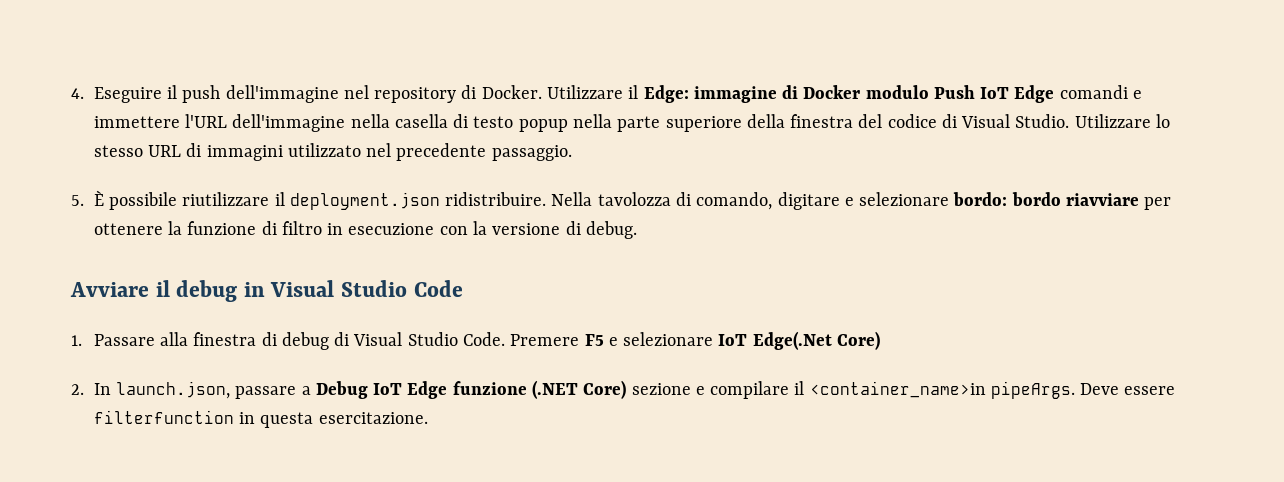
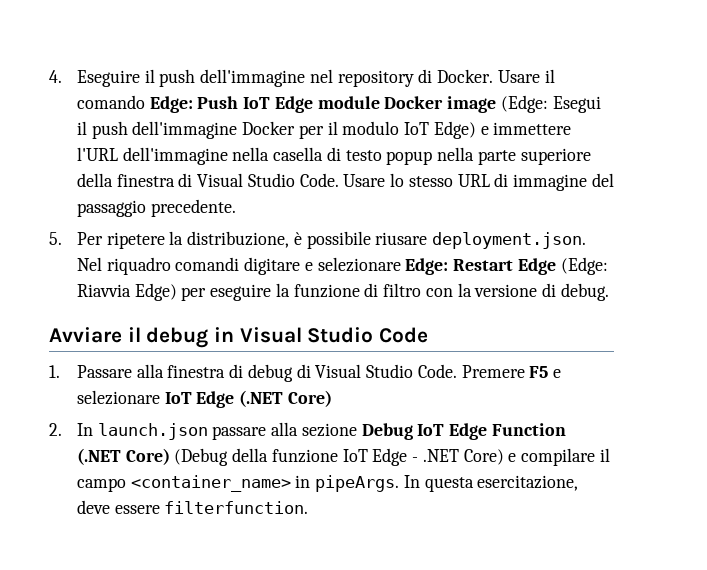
[547,85,1128,103] Utilizzare il Edge: immagine di Docker modulo Push IoT Edge comandi -> [497,69,555,83] [76,95,601,113] [76,121,476,139] Usare il comando Edge: Push IoT Edge module Docker image (Edge: Esegui il push dell'immagine Docker per il modulo IoT Edge)
[858,114,1170,128] [93,143,572,161] [71,190,1172,210] [93,223,163,235] del codice di Visual Studio. Utilizzare lo stesso URL di immagini utilizzato nel precedente passaggio. // 5. È possibile riutilizzare il deployment.json ridistribuire. Nella tavolozza di comando, digitare e selezionare bordo: bordo riavviare per ottenere -> [178,173,614,191] [76,199,236,217] [49,231,587,249] [76,257,608,275] [76,283,272,301] di Visual Studio Code. Usare lo stesso URL di immagine del passaggio precedente. // 5. Per ripetere la distribuzione, è possibile riusare deployment.json. Nel riquadro comandi digitare e selezionare Edge: Restart Edge (Edge: Riavvia Edge) per eseguire
[327,223,435,235] in esecuzione -> (422, 290) none
[752,331,832,350] Edge(.Net -> [196,390,284,408] Edge (.NET
[116,381,311,399] launch.json, passare a -> [97,422,357,440] launch.json passare alla sezione
[452,380,1176,399] [93,410,428,428] funzione (.NET Core) sezione e compilare il <container_name>in pipeArgs. Deve essere filterfunction in questa esercitazione. -> [491,423,566,436] [76,448,610,466] [76,475,579,492] [76,500,309,514] Function (.NET Core) (Debug della funzione IoT Edge - .NET Core) e compilare il campo <container_name> in pipeArgs. In questa esercitazione, deve essere filterfunction.

